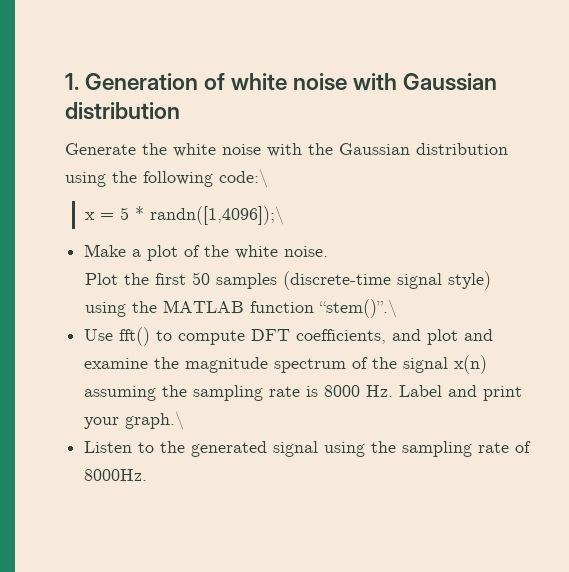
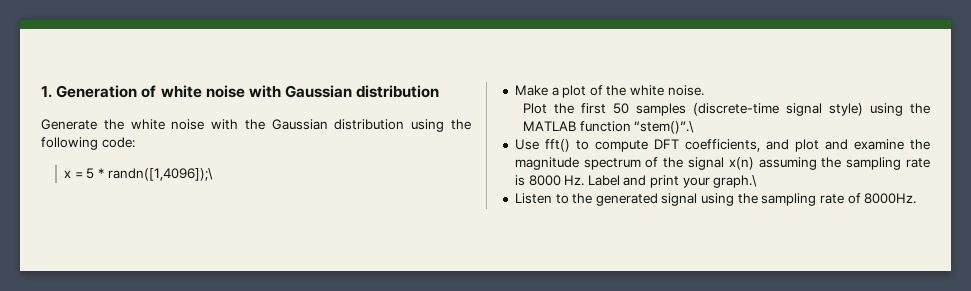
[219,169,268,188] code:\ -> [101,137,135,148] code:

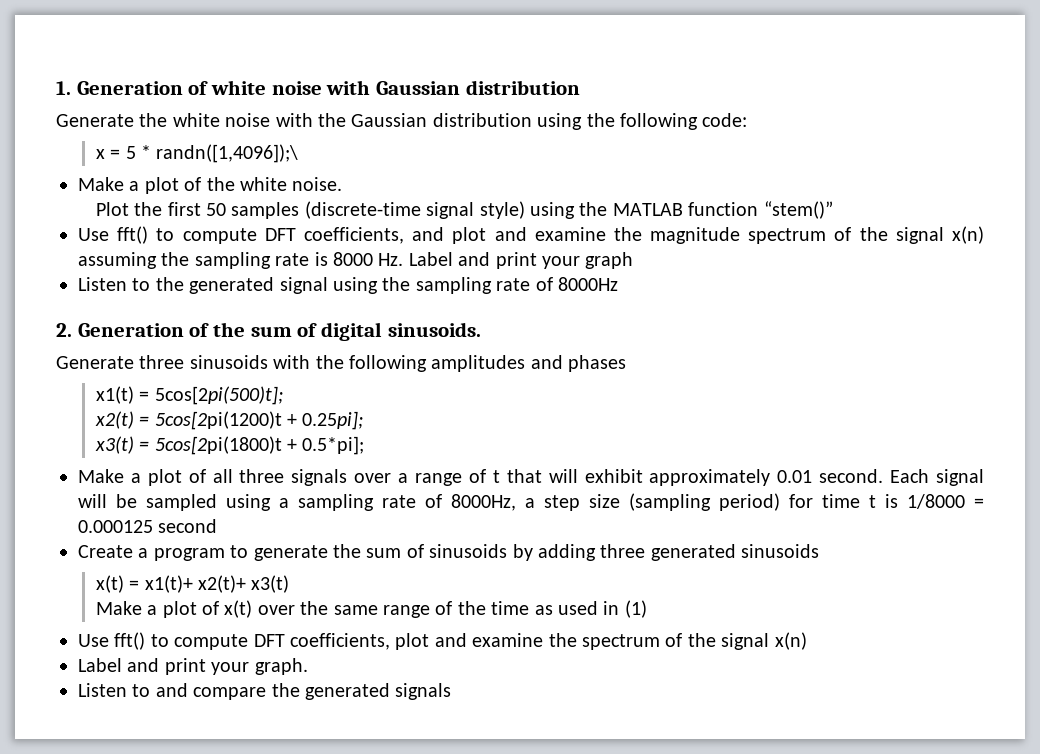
[634,121,695,134] “stem()”.\ -> [763,201,833,219] “stem()”
[713,175,758,188] graph.\ -> [585,252,634,269] graph
[864,193,917,204] 8000Hz. -> [557,277,618,291] [56,322,481,341] [56,355,627,372] [95,386,283,405] [94,411,364,430] [94,436,365,455] [78,469,985,486] [78,493,984,511] [78,519,218,533] [78,544,820,561] [95,575,290,593] [95,600,647,618] [78,632,807,650] [78,658,308,675] [78,683,452,700] 8000Hz // 2. Generation of the sum of digital sinusoids. // Generate three sinusoids with the following amplitudes and phases // x1(t) = 5cos[2pi(500)t]; // x2(t) = 5cos[2pi(1200)t + 0.25pi]; // x3(t) = 5cos[2pi(1800)t + 0.5*pi]; // Make a plot of all three signals over a range of t that will exhibit approximately 0.01 second. Each signal will be sampled using a sampling rate of 8000Hz, a step size (sampling period) for time t is 1/8000 = 0.000125 second // Create a program to generate the sum of sinusoids by adding three generated sinusoids // x(t) = x1(t)+ x2(t)+ x3(t) // Make a plot of x(t) over the same range of the time as used in (1) // Use fft() to compute DFT coefficients, plot and examine the spectrum of the signal x(n) // Label and print your graph. // Listen to and compare the generated signals

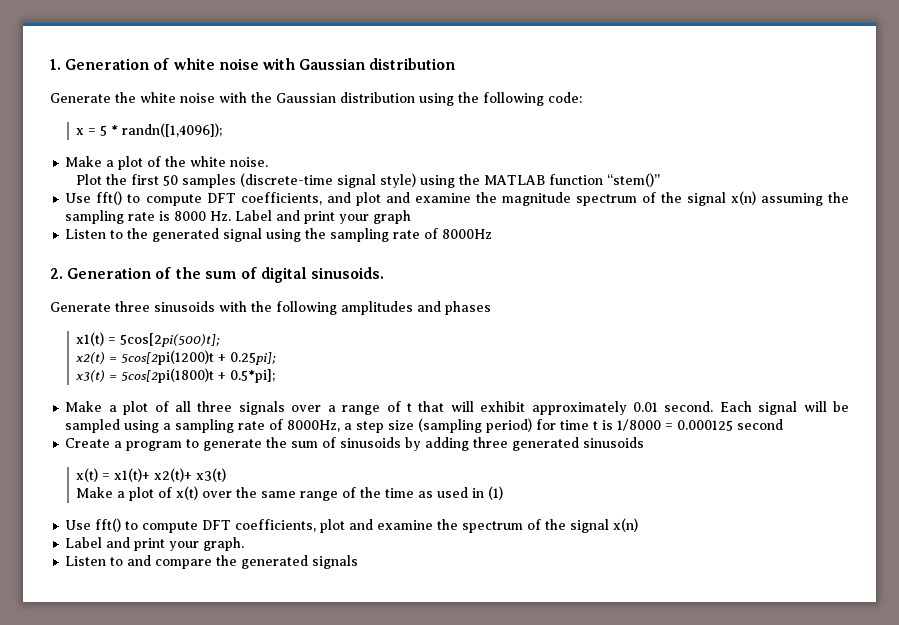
[156,144,299,163] randn([1,4096]);\ -> [122,123,223,137] randn([1,4096]);

